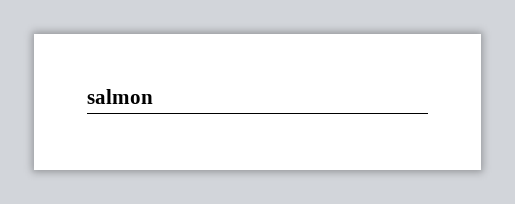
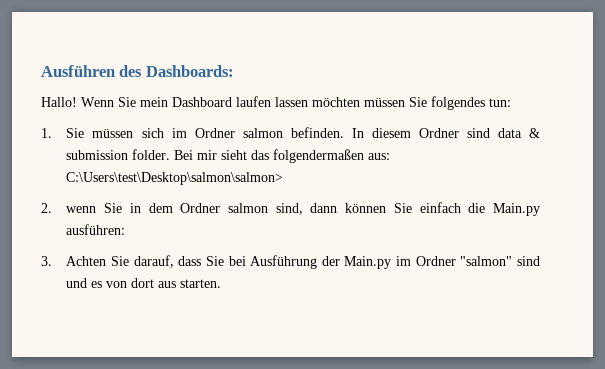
[87,89,153,104] salmon -> [41,65,234,77] [41,96,511,110] [41,127,541,138] [66,149,391,163] [66,172,284,185] [41,202,540,216] [66,224,126,235] [41,255,540,269] [66,278,222,288] Ausführen des Dashboards: // Hallo! Wenn Sie mein Dashboard laufen lassen möchten müssen Sie folgendes tun: // 1. Sie müssen sich im Ordner salmon befinden. In diesem Ordner sind data & submission folder. Bei mir sieht das folgendermaßen aus: C:\Users\test\Desktop\salmon\salmon> // 2. wenn Sie in dem Ordner salmon sind, dann können Sie einfach die Main.py ausführen: // 3. Achten Sie darauf, dass Sie bei Ausführung der Main.py im Ordner "salmon" sind und es von dort aus starten.

